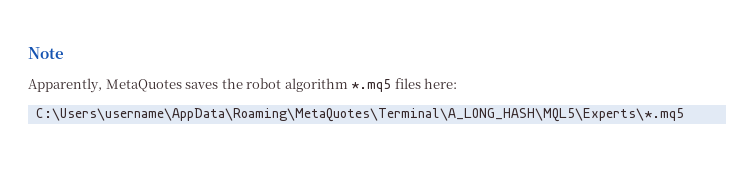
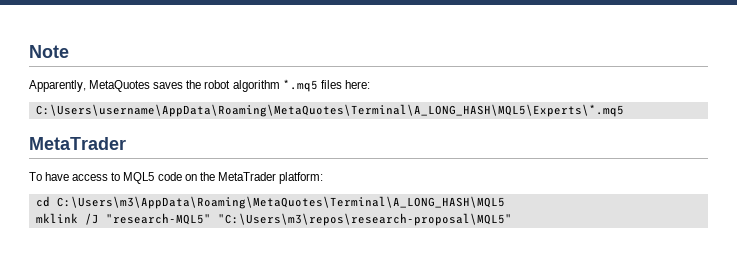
(684, 115) none -> [29,137,126,150] [29,172,323,184] [35,196,505,209] [35,213,512,226] // MetaTrader // To have access to MQL5 code on the MetaTrader platform: // cd C:\Users\m3\AppData\Roaming\MetaQuotes\Terminal\A_LONG_HASH\MQL5 // mklink /J "research-MQL5" "C:\Users\m3\repos\research-proposal\MQL5"

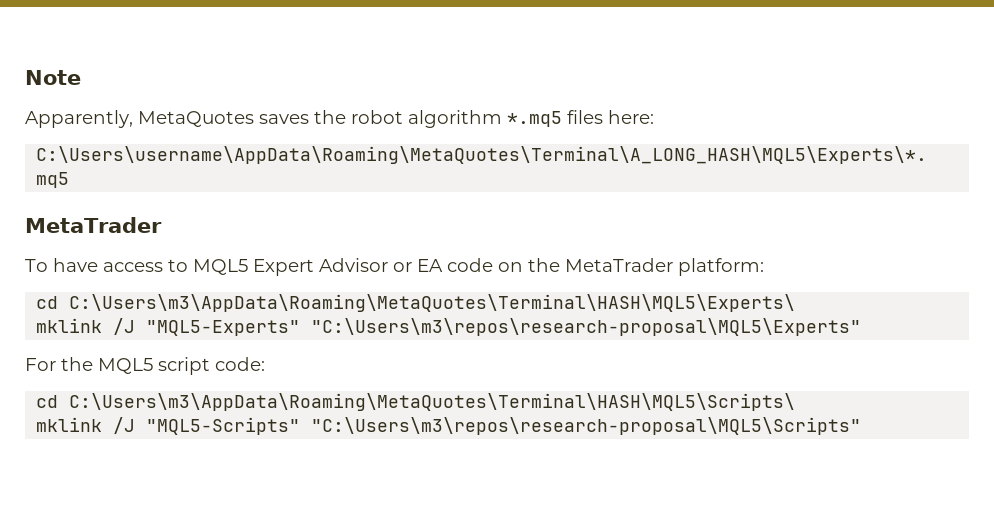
(155, 178) none -> [253,258,443,276] Expert Advisor or EA
[56,196,505,209] [35,213,512,226] C:\Users\m3\AppData\Roaming\MetaQuotes\Terminal\A_LONG_HASH\MQL5 // mklink /J "research-MQL5" "C:\Users\m3\repos\research-proposal\MQL5" -> [69,294,796,312] [36,318,862,336] [25,357,265,375] [36,393,796,411] [36,417,862,435] C:\Users\m3\AppData\Roaming\MetaQuotes\Terminal\HASH\MQL5\Experts\ // mklink /J "MQL5-Experts" "C:\Users\m3\repos\research-proposal\MQL5\Experts" // For the MQL5 script code: // cd C:\Users\m3\AppData\Roaming\MetaQuotes\Terminal\HASH\MQL5\Scripts\ // mklink /J "MQL5-Scripts" "C:\Users\m3\repos\research-proposal\MQL5\Scripts"

